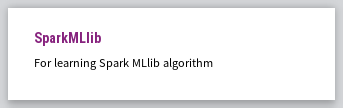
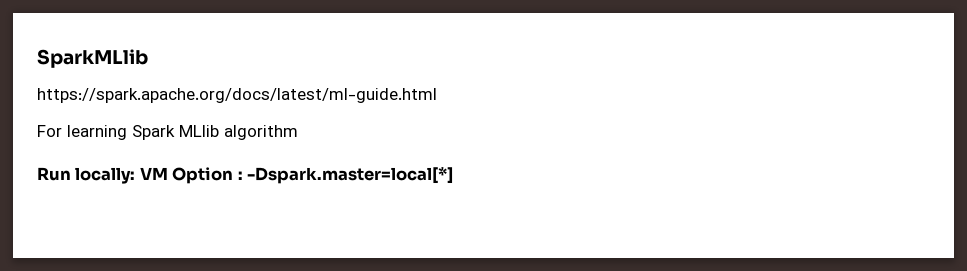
(101, 39) none -> [37,88,437,103] // https://spark.apache.org/docs/latest/ml-guide.html
(213, 64) none -> [37,167,454,184] // Run locally: VM Option : -Dspark.master=local[*]

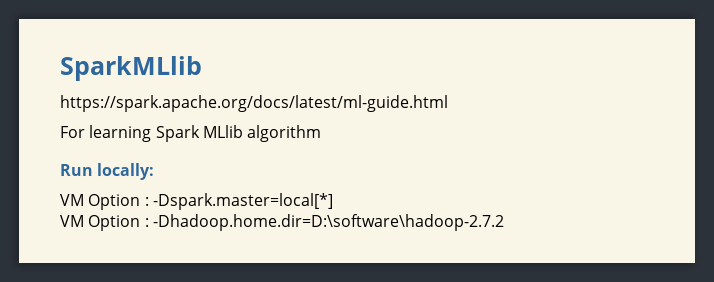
(136, 175) none -> (155, 171) //
(454, 175) none -> [60,214,504,231] // VM Option : -Dhadoop.home.dir=D:\software\hadoop-2.7.2

